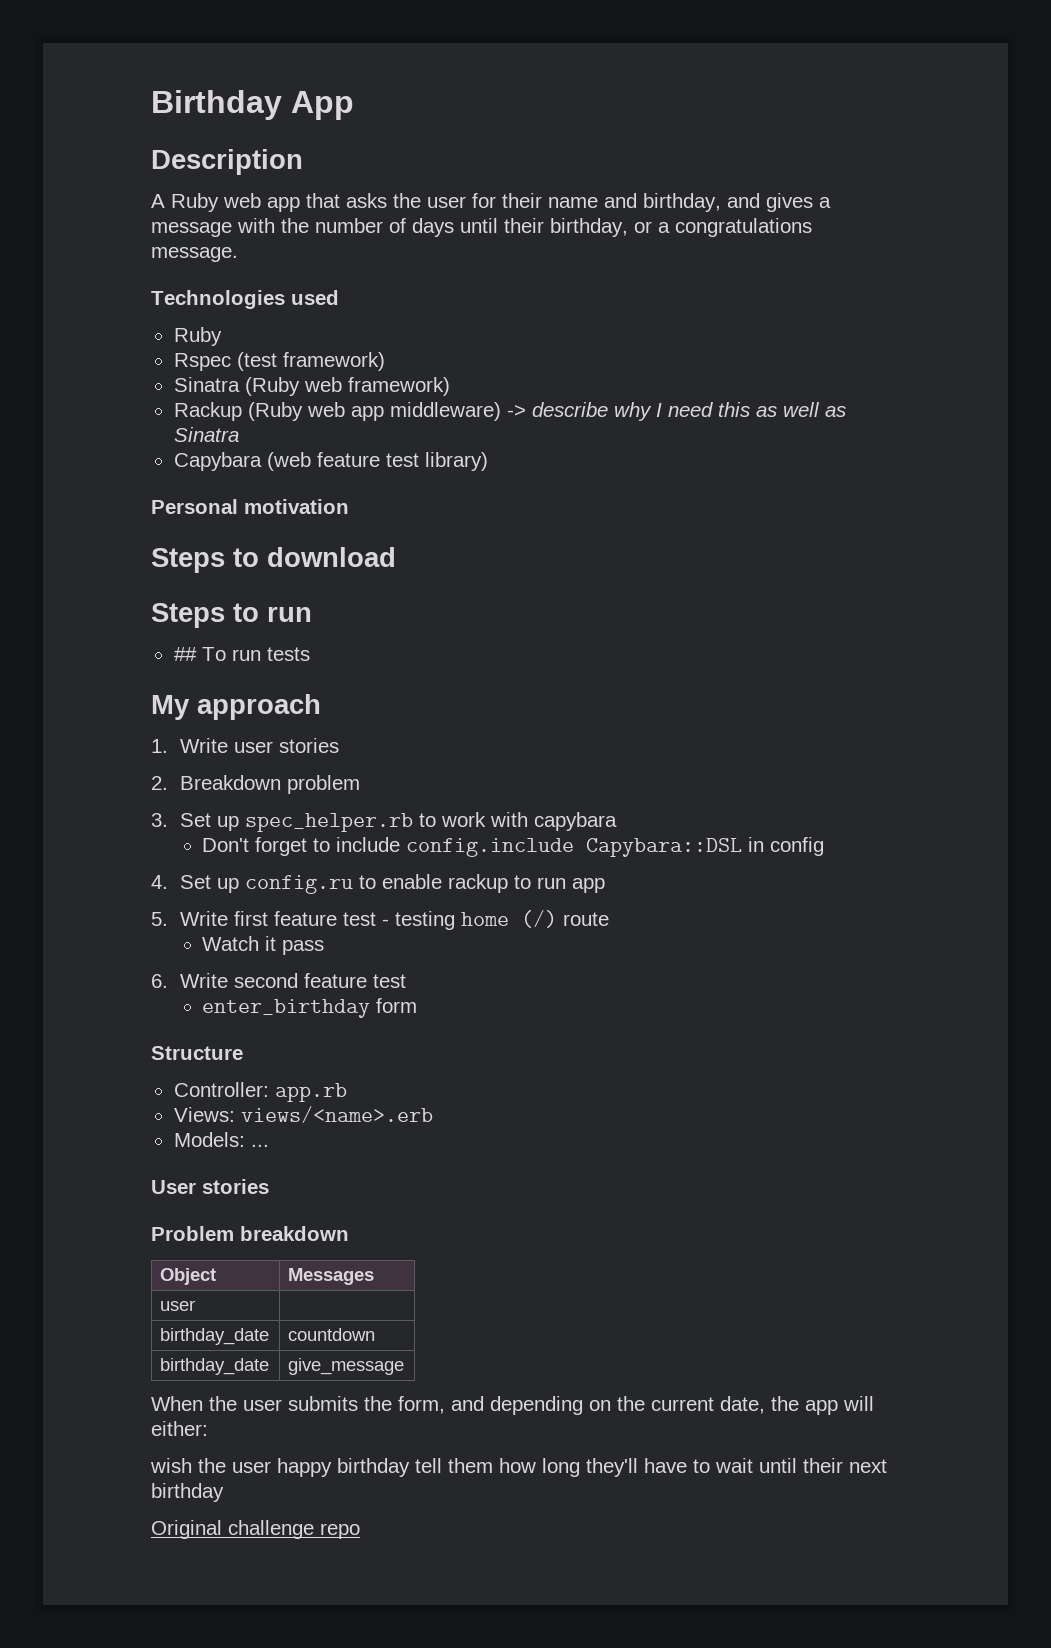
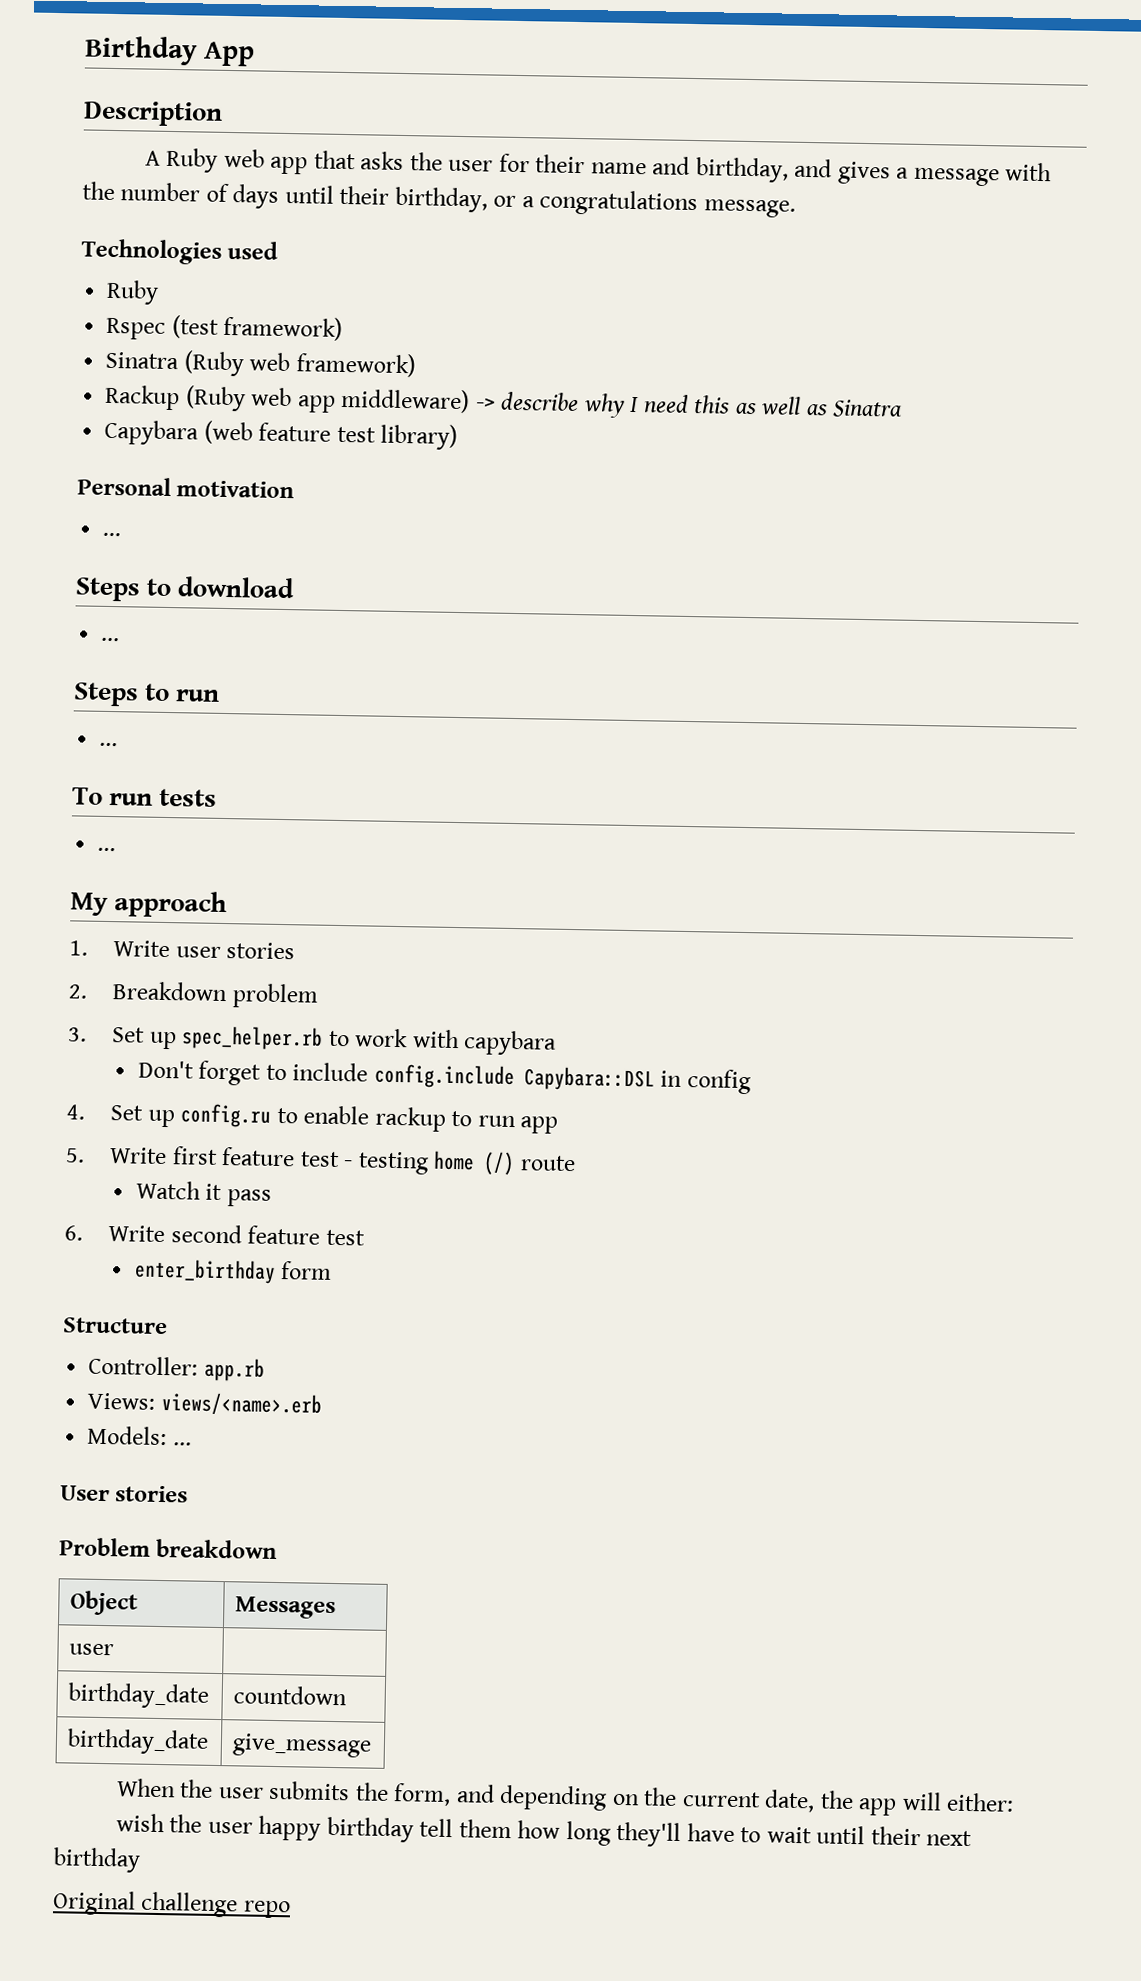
(349, 506) none -> [102,532,122,537] // ...
(396, 557) none -> [100,637,121,642] // ...
[173,647,197,661] ## -> [99,742,119,747] ... //
(310, 654) none -> [97,847,117,852] // ...

